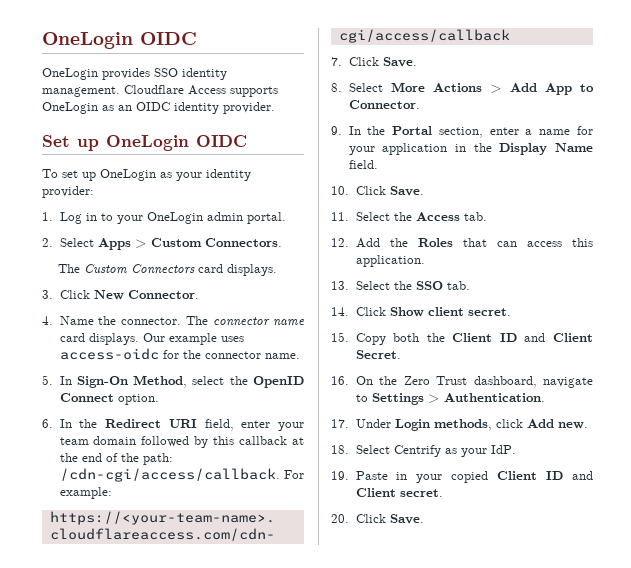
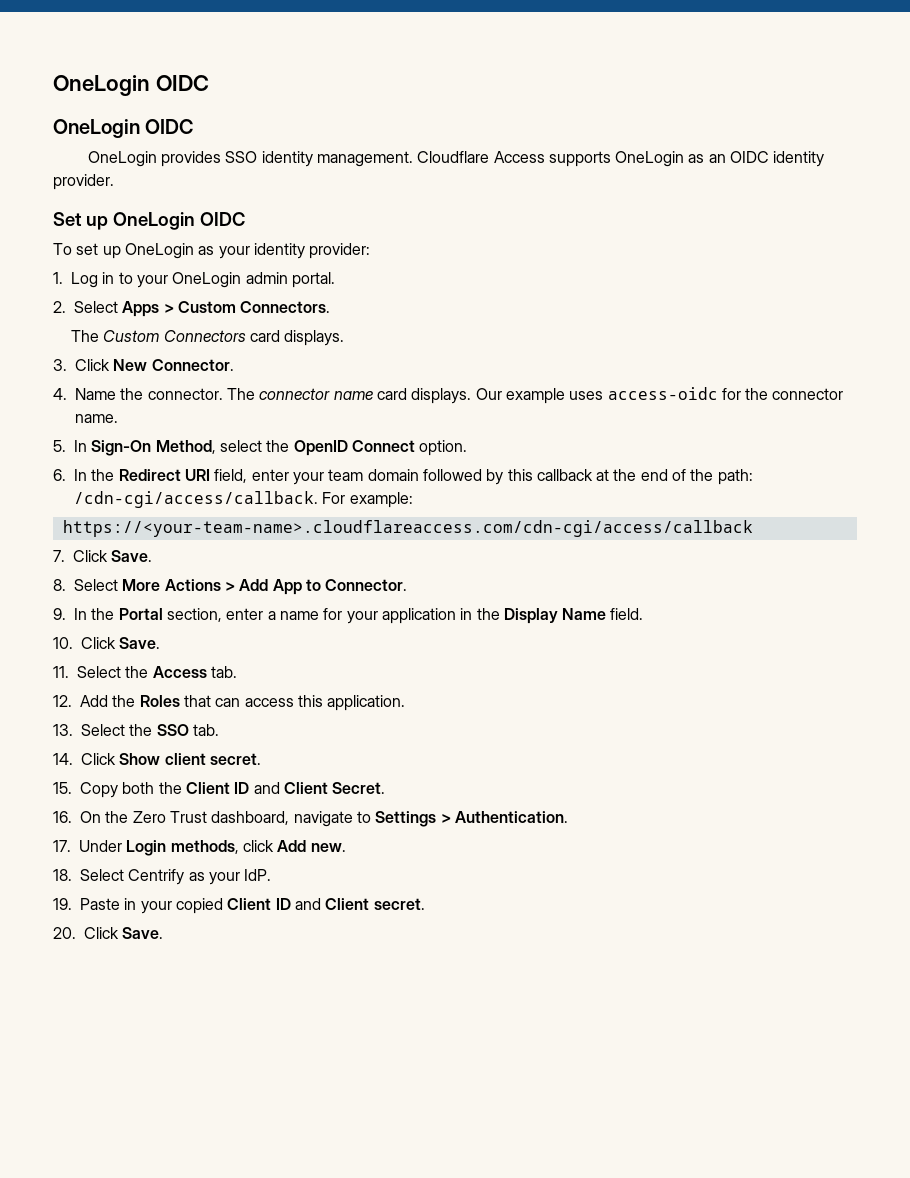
[42,32,197,49] OneLogin OIDC -> [53,75,209,96] [53,119,195,138] OneLogin OIDC // OneLogin OIDC

